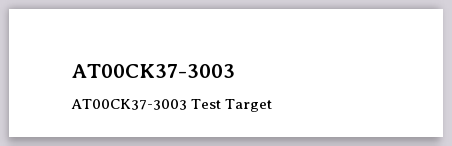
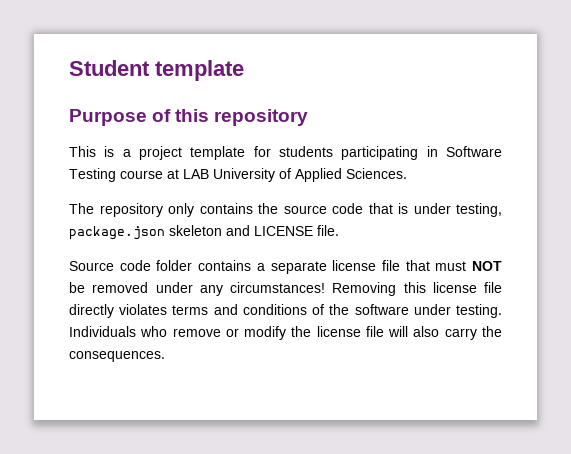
[72,64,235,78] [71,99,273,112] AT00CK37-3003 // AT00CK37-3003 Test Target -> [69,60,244,81] [69,109,309,126] [69,146,502,160] [69,168,407,182] [69,203,502,217] [69,225,339,240] [69,260,502,274] [69,282,502,296] [69,304,503,318] [69,326,502,340] [69,351,165,362] Student template // Purpose of this repository // This is a project template for students participating in Software Testing course at LAB University of Applied Sciences. // The repository only contains the source code that is under testing, package.json skeleton and LICENSE file. // Source code folder contains a separate license file that must NOT be removed under any circumstances! Removing this license file directly violates terms and conditions of the software under testing. Individuals who remove or modify the license file will also carry the consequences.

